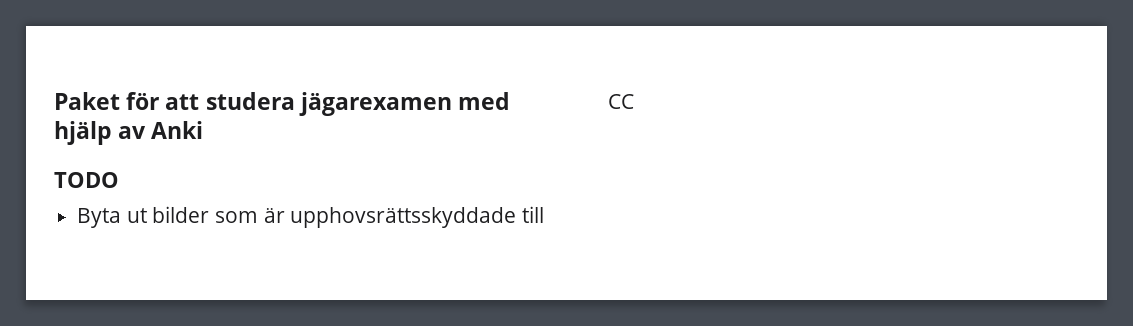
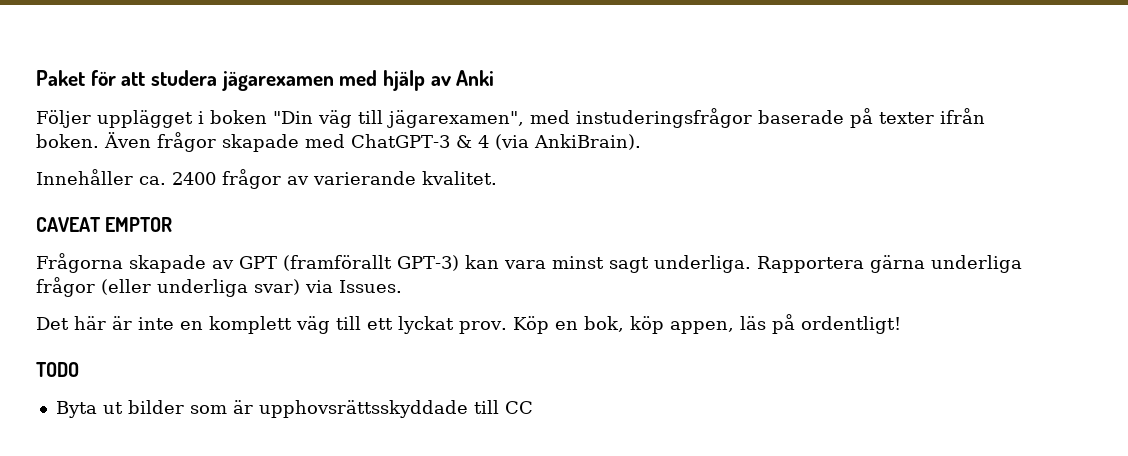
(204, 130) none -> [36,108,985,128] [36,132,641,152] [36,169,497,189] [36,217,173,232] [36,253,1022,273] [36,277,402,297] [36,314,901,334] // Följer upplägget i boken "Din väg till jägarexamen", med instuderingsfrågor baserade på texter ifrån boken. Även frågor skapade med ChatGPT-3 & 4 (via AnkiBrain). // Innehåller ca. 2400 frågor av varierande kvalitet. // CAVEAT EMPTOR // Frågorna skapade av GPT (framförallt GPT-3) kan vara minst sagt underliga. Rapportera gärna underliga frågor (eller underliga svar) via Issues. // Det här är inte en komplett väg till ett lyckat prov. Köp en bok, köp appen, läs på ordentligt!

